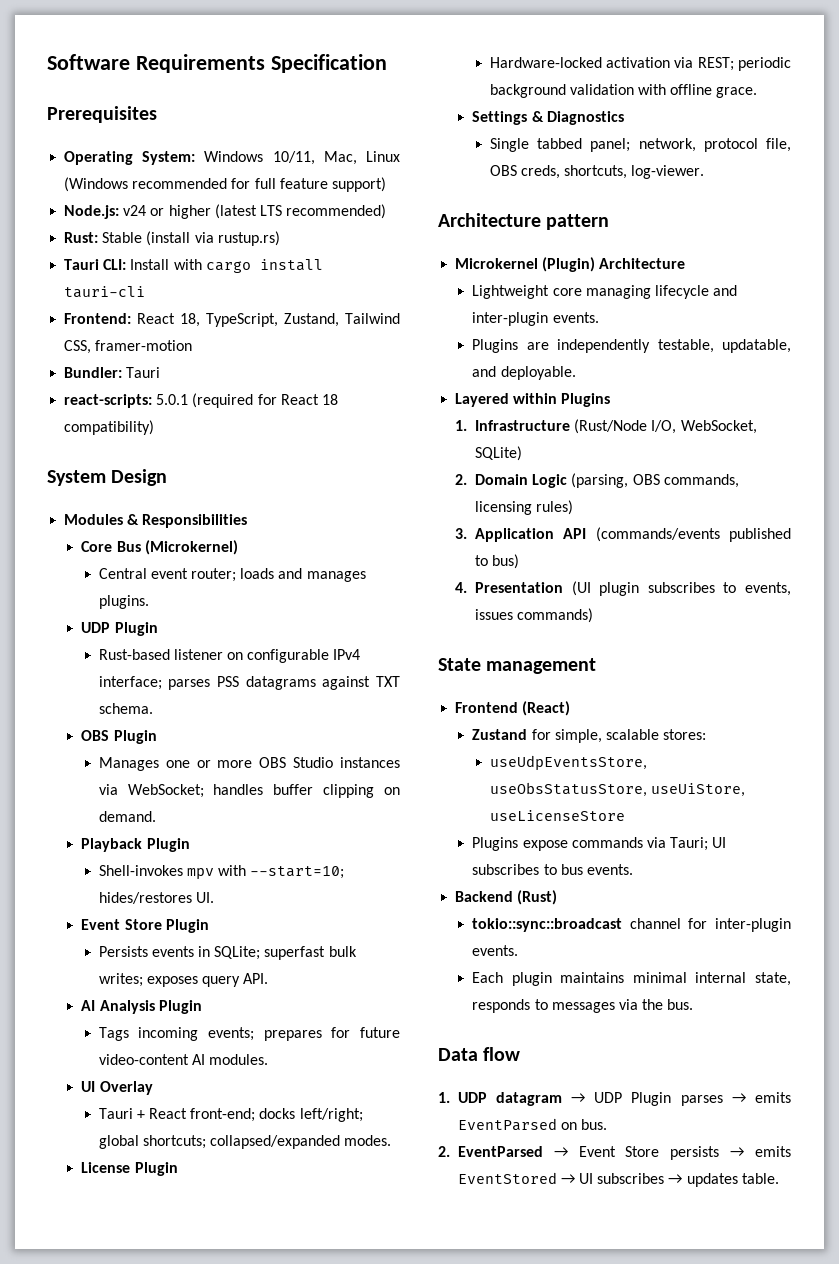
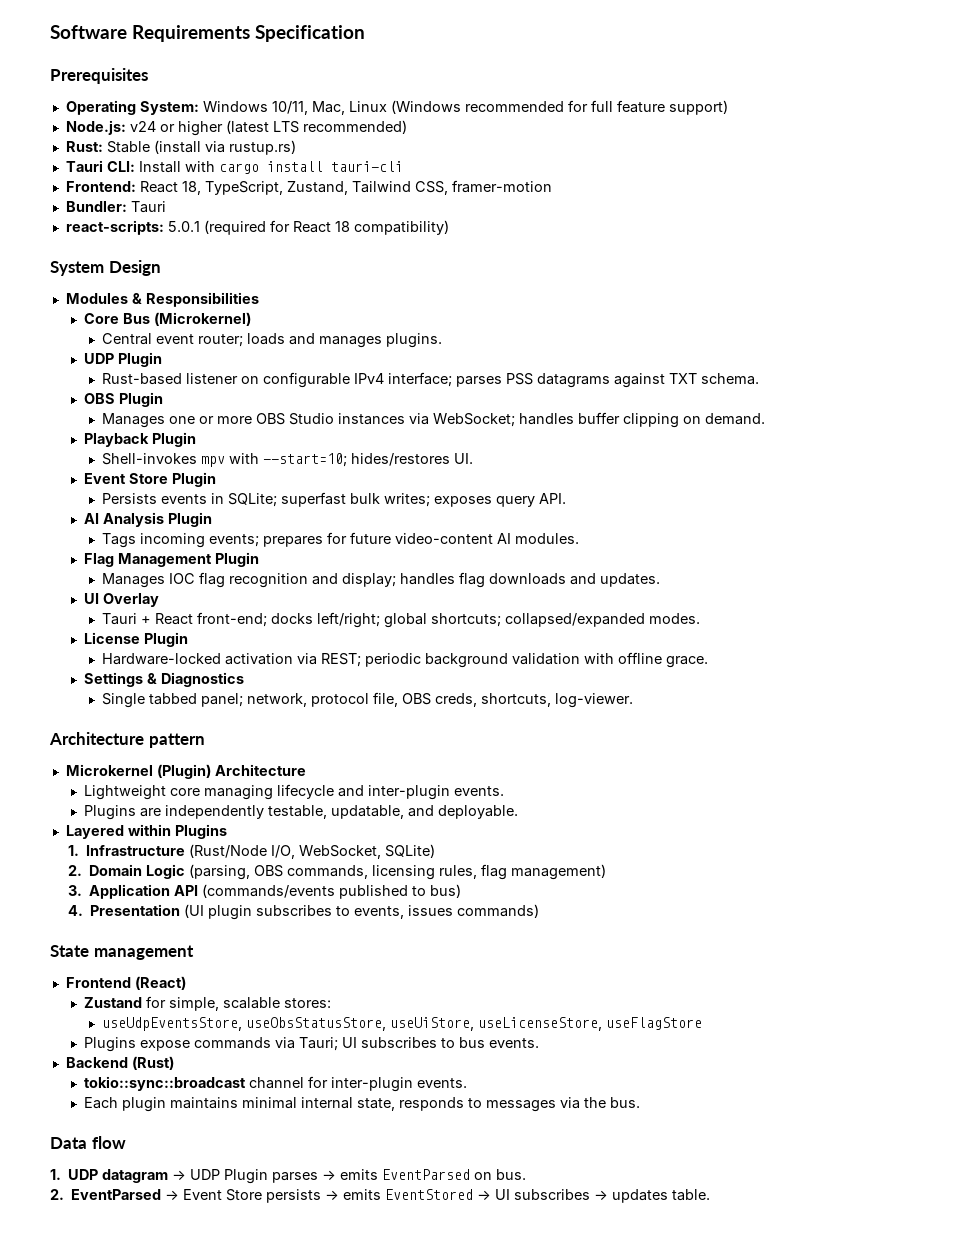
(269, 1059) none -> [83,552,259,567] [101,572,660,588] // Flag Management Plugin // Manages IOC flag recognition and display; handles flag downloads and updates.
[536,500,574,515] rules) -> [439,864,607,880] rules, flag management)
[489,810,625,821] useLicenseStore -> [477,1017,702,1031] useLicenseStore, useFlagStore

